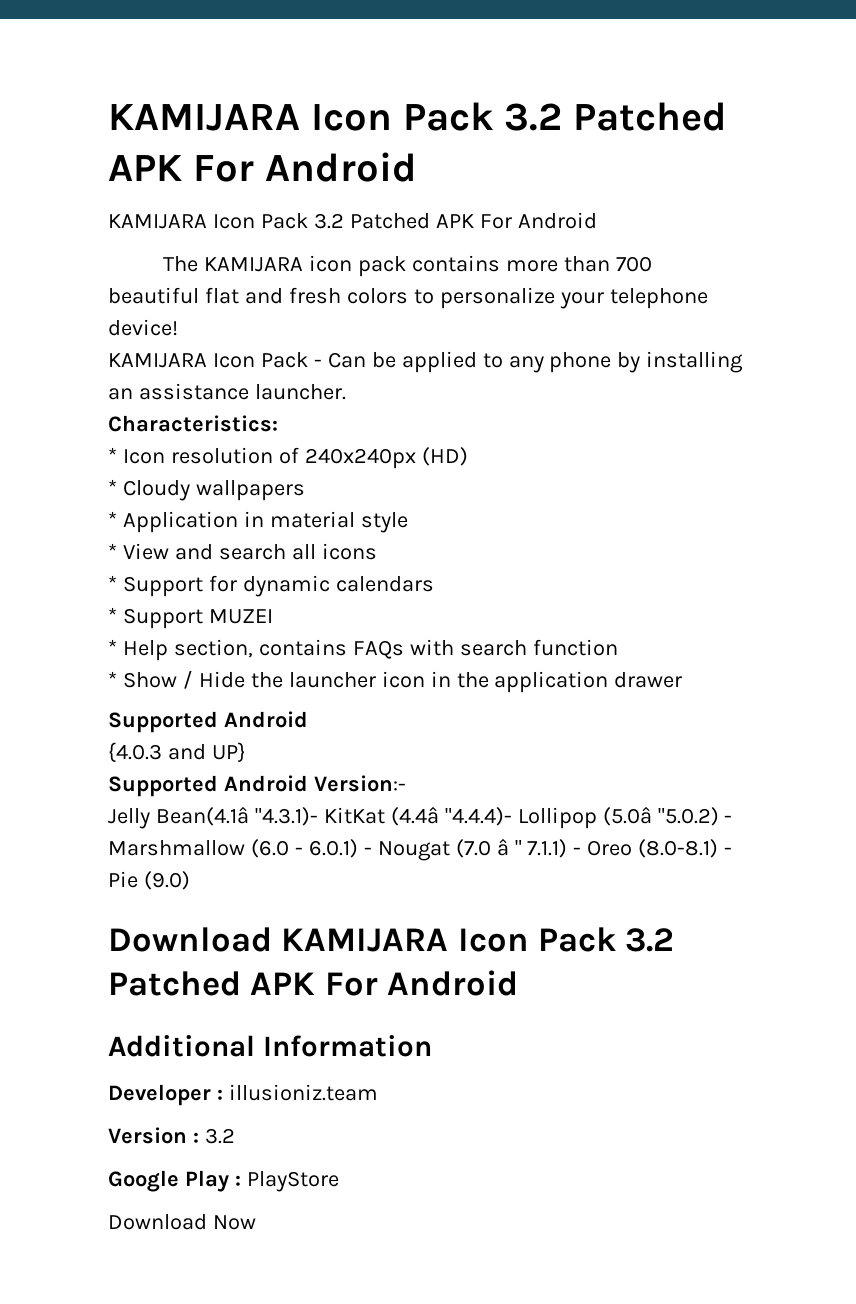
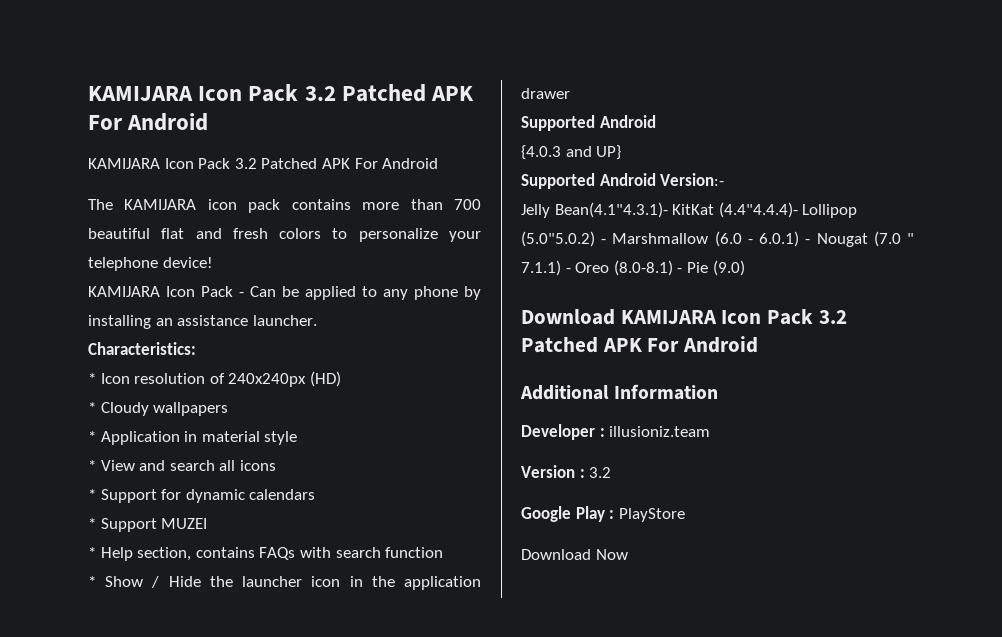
[155,806,719,829] Bean(4.1â "4.3.1)- KitKat (4.4â "4.4.4)- Lollipop (5.0â "5.0.2) -> [554,202,858,218] [521,231,595,247] Bean(4.1"4.3.1)- KitKat (4.4"4.4.4)- Lollipop (5.0"5.0.2)
[496,838,509,856] â -> (901, 239) none

